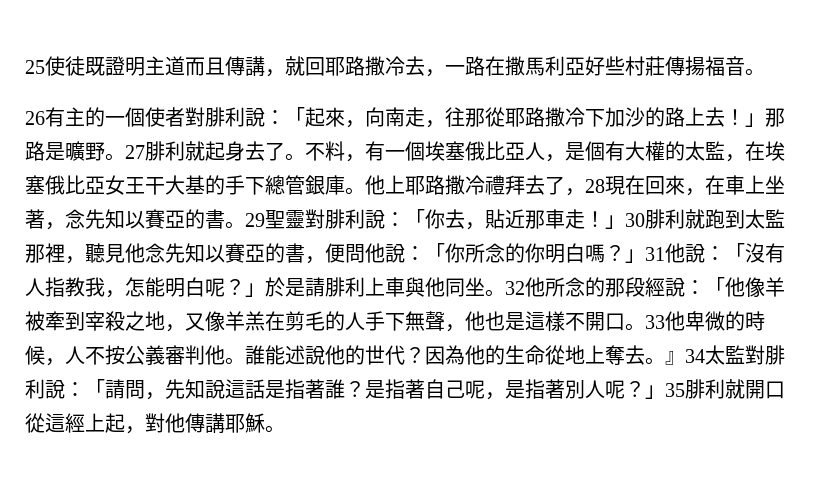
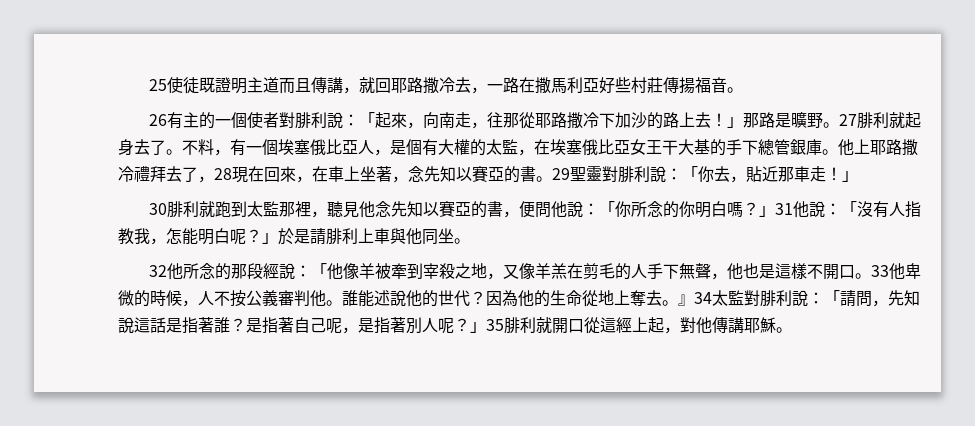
(625, 222) none -> (858, 176) //
(505, 293) none -> (470, 241) //

